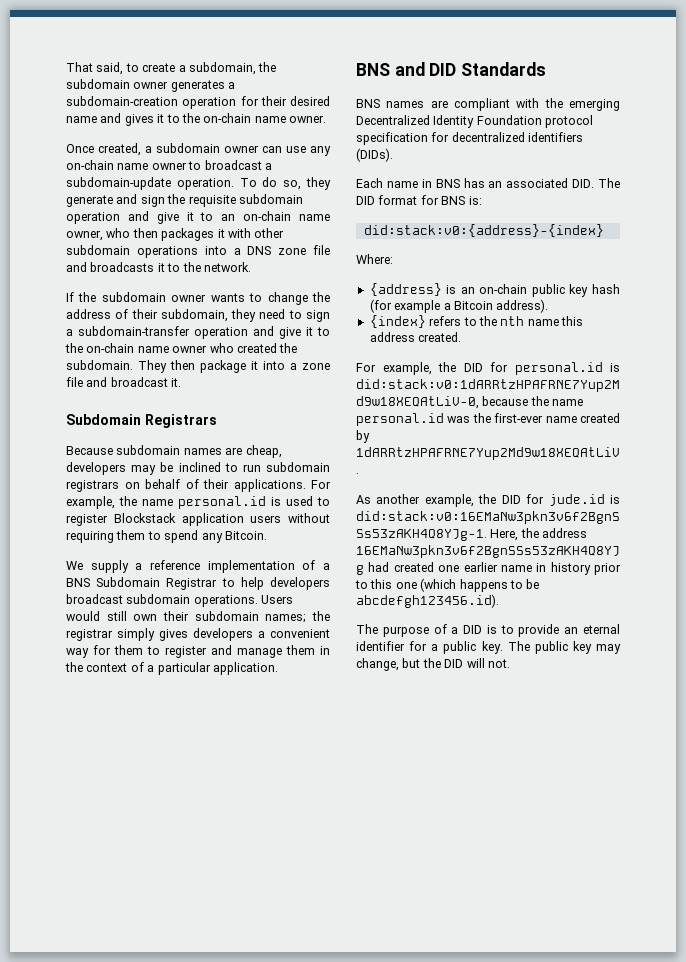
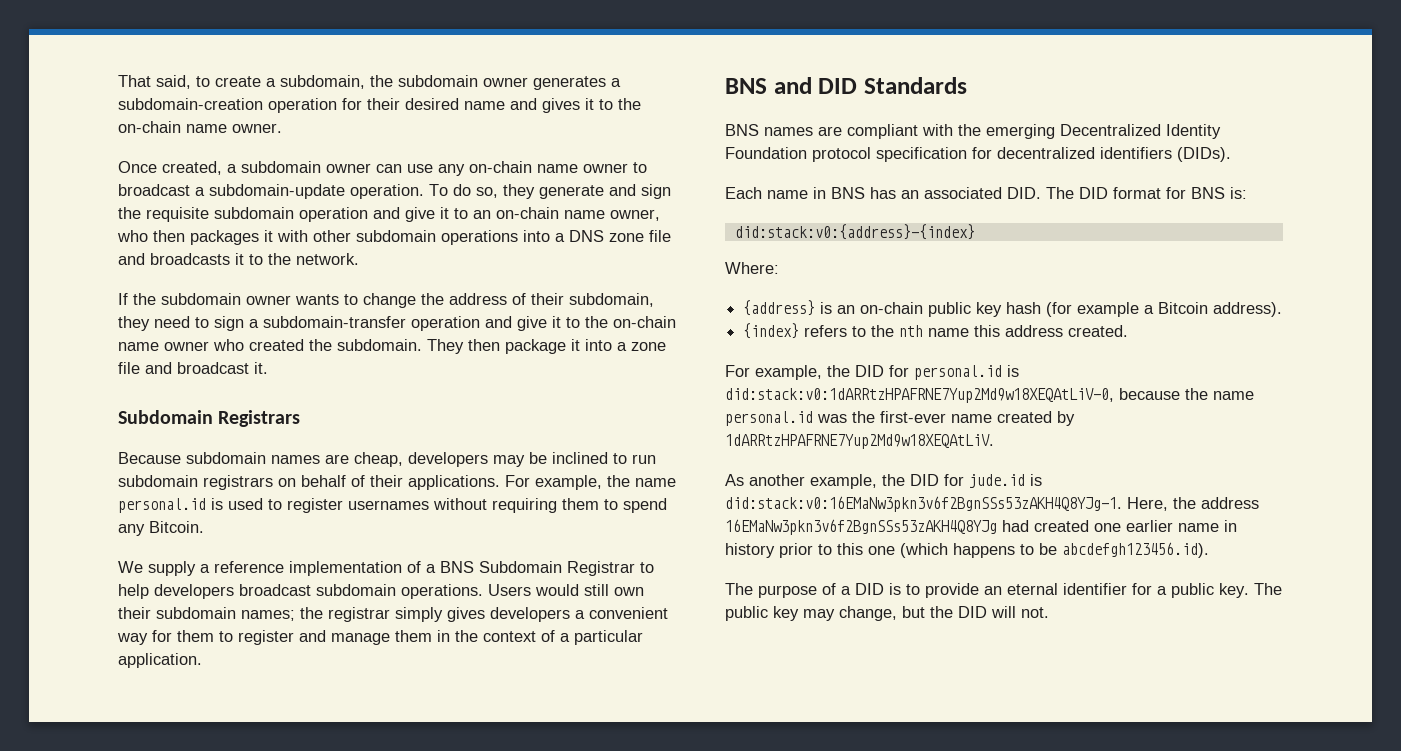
[113,513,282,526] Blockstack application users -> [348,500,429,510] usernames

